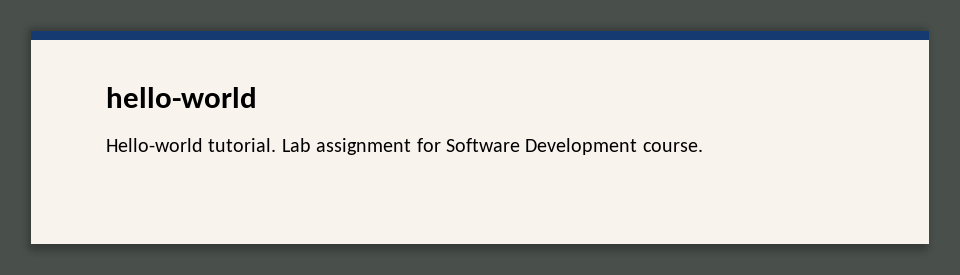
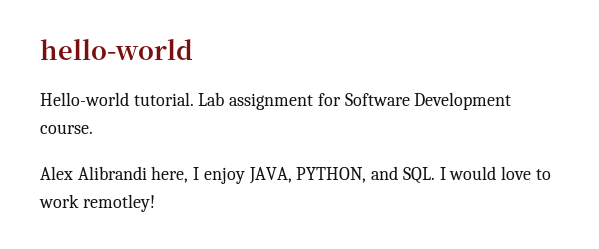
(703, 147) none -> [40,166,551,184] [39,194,155,212] // Alex Alibrandi here, I enjoy JAVA, PYTHON, and SQL. I would love to work remotley!

